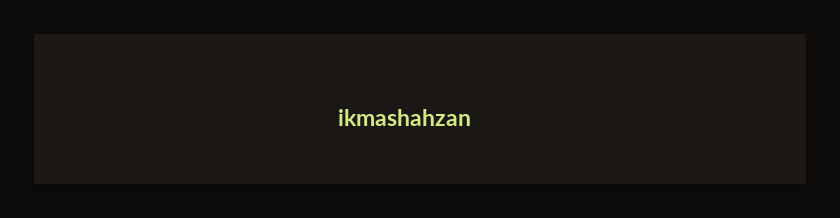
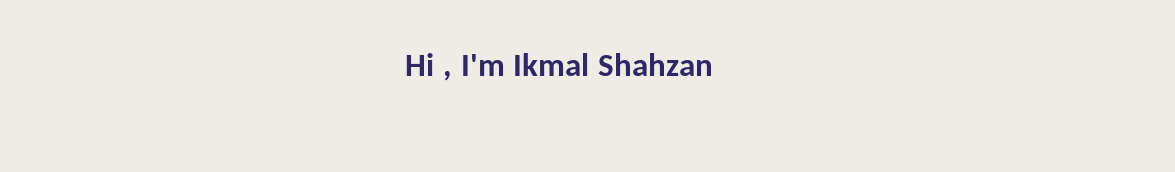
[337,109,471,126] ikmashahzan -> [404,53,714,81] Hi , I'm Ikmal Shahzan

